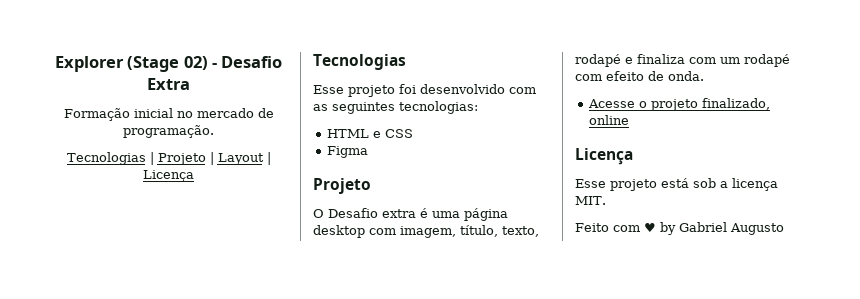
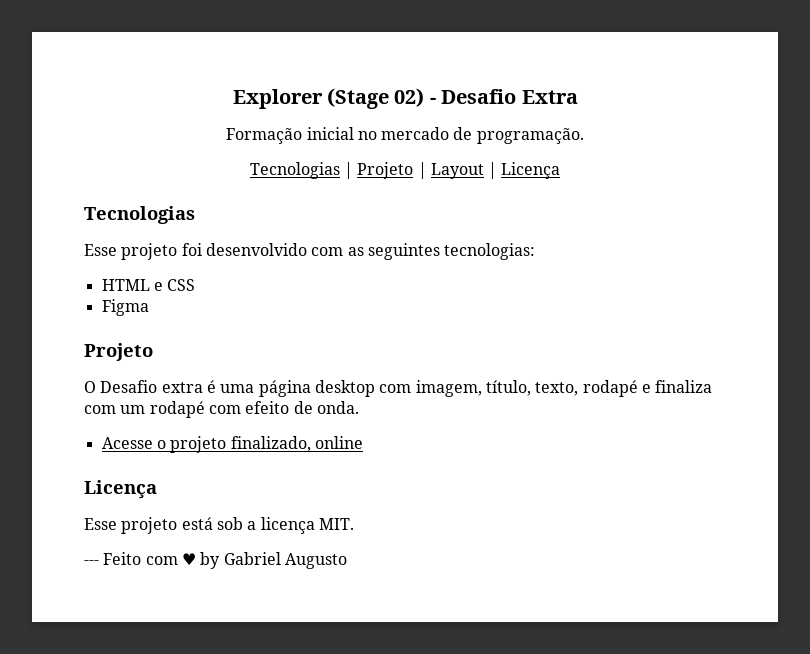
(606, 200) none -> [84,560,99,565] ---

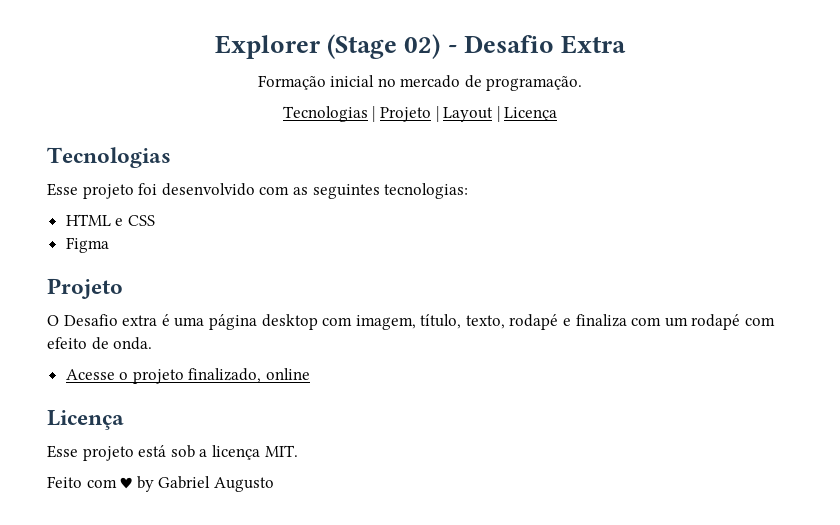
[84,560,99,565] --- -> (298, 451) none

